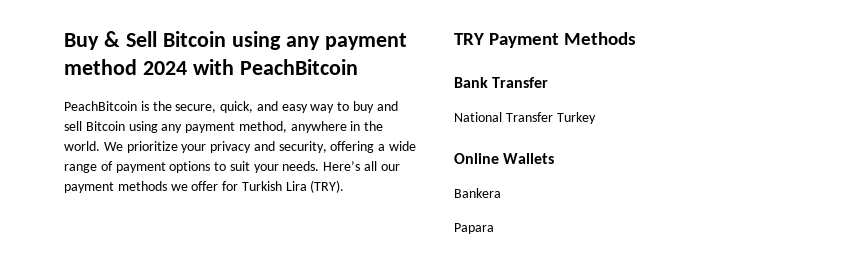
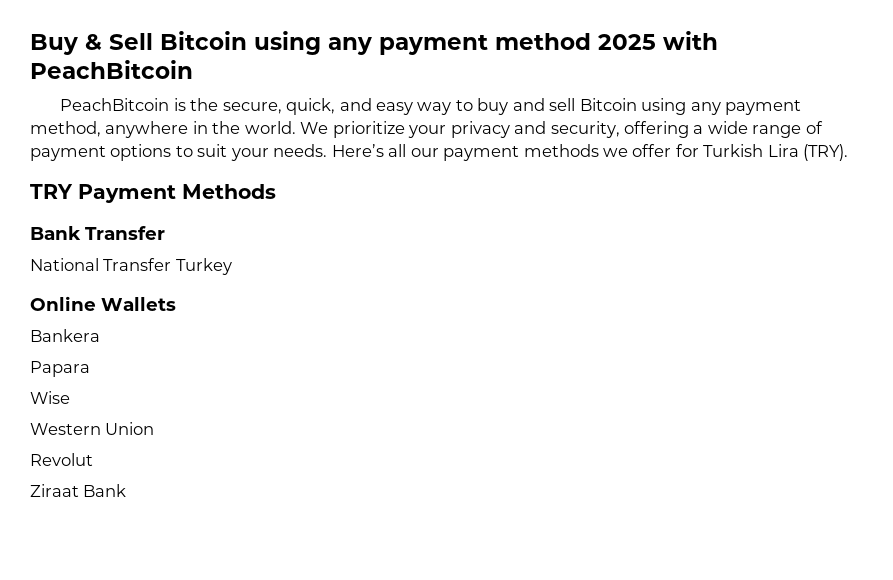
[142,61,187,75] 2024 -> [598,34,656,50] 2025
(494, 228) none -> [30,391,70,404] [30,422,155,435] [30,453,93,466] [30,484,127,497] // Wise // Western Union // Revolut // Ziraat Bank

